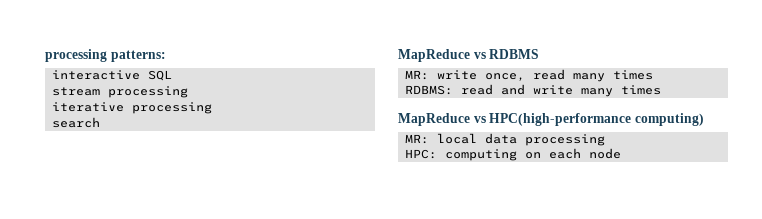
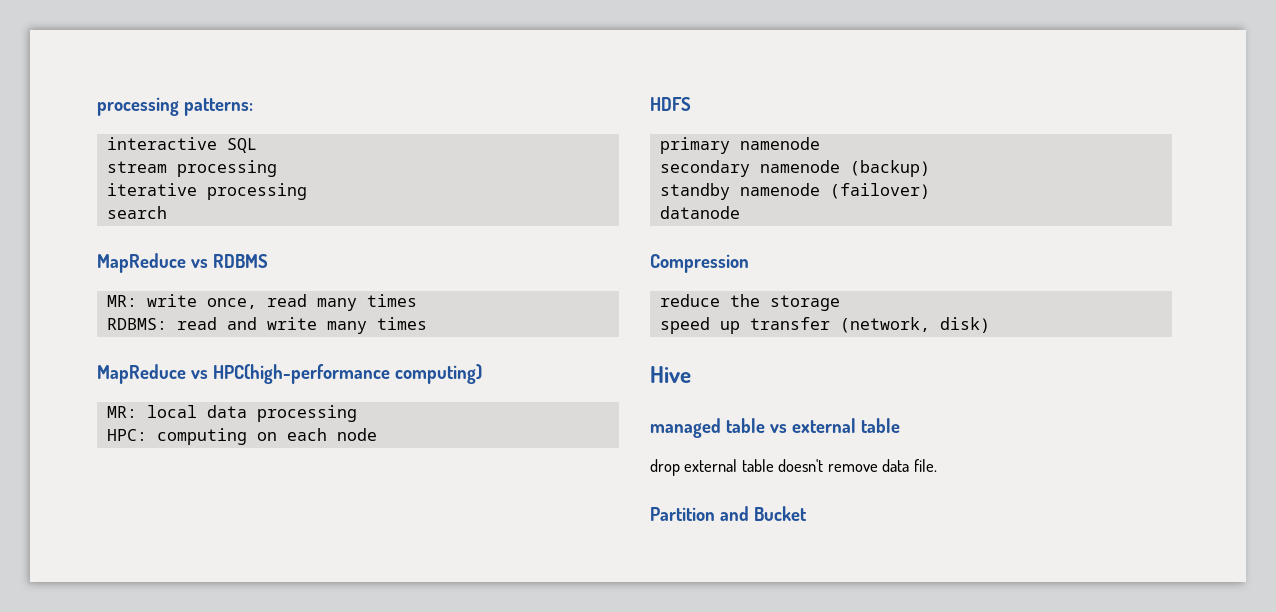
(622, 153) none -> [650,97,691,111] [659,137,820,154] [659,160,930,177] [659,183,930,200] [659,206,740,219] [650,254,749,273] [659,294,840,311] [659,317,990,334] [650,366,691,383] [650,418,900,438] [650,459,937,476] [650,506,807,521] // HDFS // primary namenode // secondary namenode (backup) // standby namenode (failover) // datanode // Compression // reduce the storage // speed up transfer (network, disk) // Hive // managed table vs external table // drop external table doesn't remove data file. // Partition and Bucket

